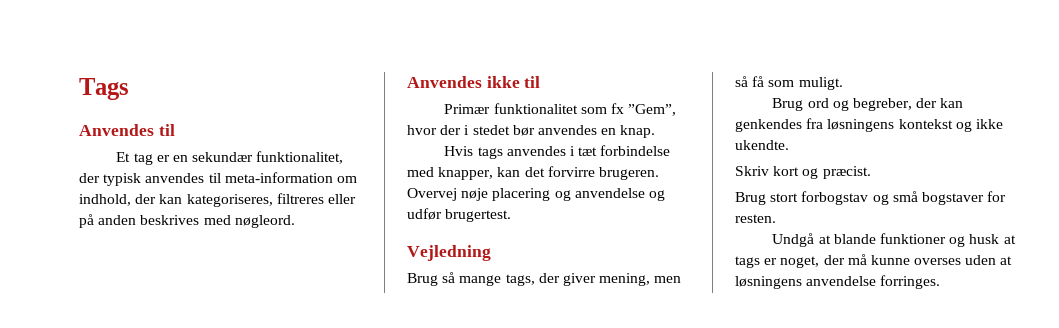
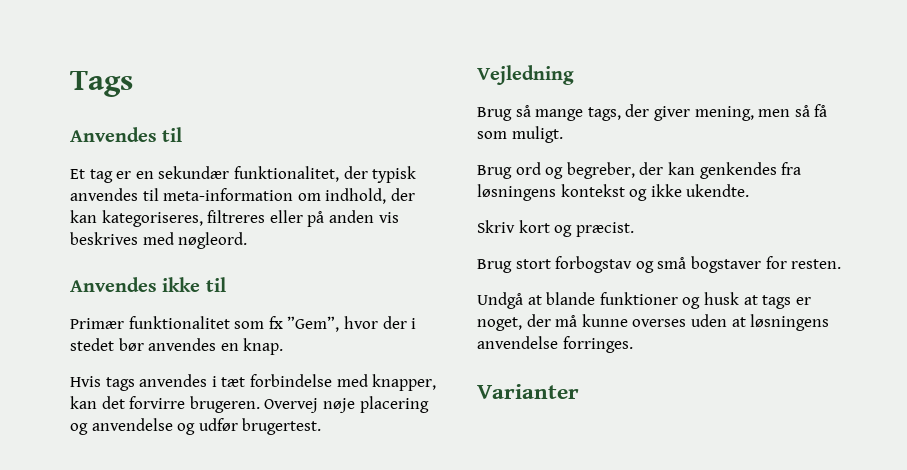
(137, 220) none -> [378,212,399,223] vis
(941, 282) none -> [477,384,579,399] // Varianter

